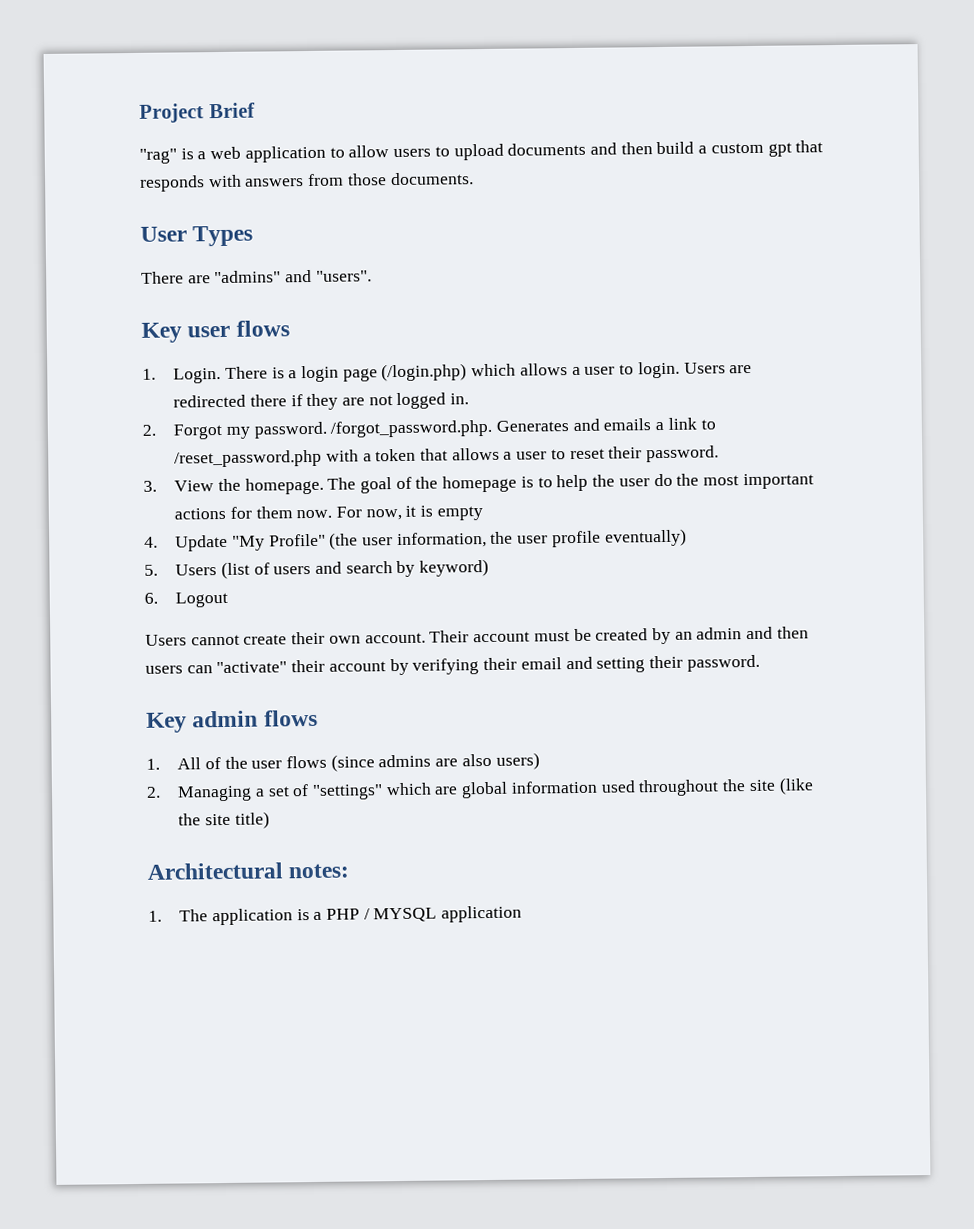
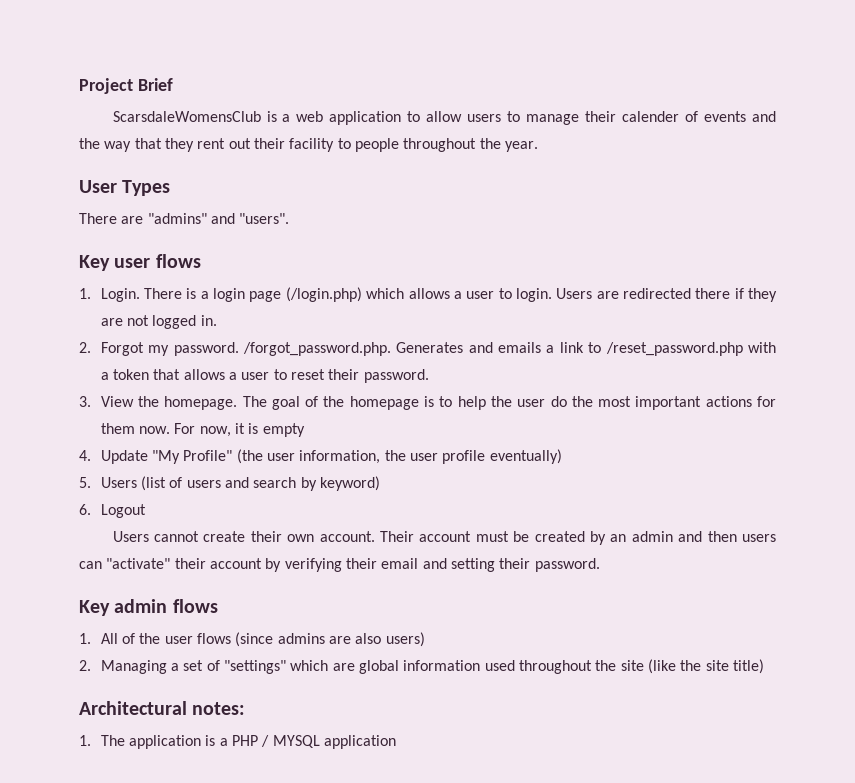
[139,148,177,164] "rag" -> [112,111,261,122] ScarsdaleWomensClub
[453,140,824,161] [140,172,474,192] upload documents and then build a custom gpt that responds with answers from those documents. -> [526,111,776,125] [79,138,538,152] manage their calender of events and the way that they rent out their facility to people throughout the year.

